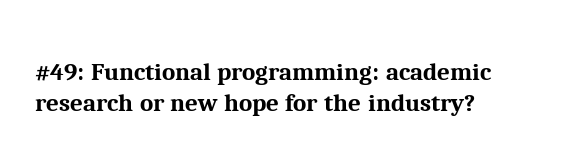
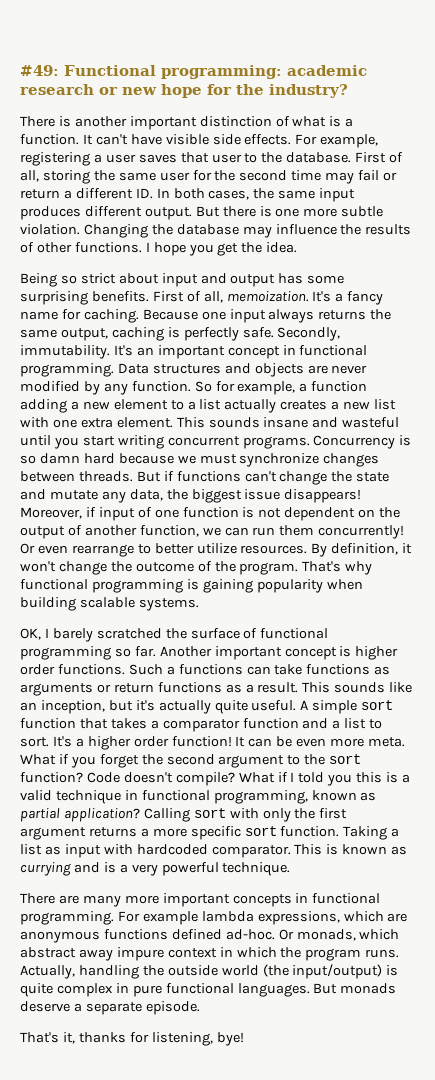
(475, 105) none -> [20,116,354,130] [20,134,379,148] [20,152,404,166] [20,170,398,184] [20,188,356,202] [20,206,384,220] [20,224,412,238] [20,242,298,256] [20,273,345,287] [20,291,384,305] [20,309,392,323] [20,327,341,341] [20,345,368,359] [20,363,368,377] [20,381,368,395] [20,399,397,413] [20,417,400,428] [20,435,412,449] [20,453,380,467] [20,471,390,485] [20,489,362,503] [20,507,401,521] [20,525,405,539] [20,543,413,557] [20,561,373,575] [20,579,363,593] [20,597,199,611] [20,628,329,642] [20,646,399,660] [20,664,391,675] [20,682,413,696] [20,700,394,714] [20,718,383,732] [20,736,406,750] [20,754,362,768] [20,772,411,786] [20,790,377,804] [20,808,348,822] [20,826,400,840] [20,844,408,858] [20,862,291,876] [20,893,381,907] [20,911,408,925] [20,929,400,943] [20,947,400,961] [20,964,399,979] [20,983,397,997] [20,1001,200,1015] [20,1032,244,1046] // There is another important distinction of what is a function. It can't have visible side effects. For example, registering a user saves that user to the database. First of all, storing the same user for the second time may fail or return a different ID. In both cases, the same input produces different output. But there is one more subtle violation. Changing the database may influence the results of other functions. I hope you get the idea. // Being so strict about input and output has some surprising benefits. First of all, memoization. It's a fancy name for caching. Because one input always returns the same output, caching is perfectly safe. Secondly, immutability. It's an important concept in functional programming. Data structures and objects are never modified by any function. So for example, a function adding a new element to a list actually creates a new list with one extra element. This sounds insane and wasteful until you start writing concurrent programs. Concurrency is so damn hard because we must synchronize changes between threads. But if functions can't change the state and mutate any data, the biggest issue disappears! Moreover, if input of one function is not dependent on the output of another function, we can run them concurrently! Or even rearrange to better utilize resources. By definition, it won't change the outcome of the program. That's why functional programming is gaining popularity when building scalable systems. // OK, I barely scratched the surface of functional programming so far. Another important concept is higher order functions. Such a functions can take functions as arguments or return functions as a result. This sounds like an inception, but it's actually quite useful. A simple sort function that takes a comparator function and a list to sort. It's a higher order function! It can be even more meta. What if you forget the second argument to the sort function? Code doesn't compile? What if I told you this is a valid technique in functional programming, known as partial application? Calling sort with only the first argument returns a more specific sort function. Taking a list as input with hardcoded comparator. This is known as currying and is a very powerful technique. // There are many more important concepts in functional programming. For example lambda expressions, which are anonymous functions defined ad-hoc. Or monads, which abstract away impure context in which the program runs. Actually, handling the outside world (the input/output) is quite complex in pure functional languages. But monads deserve a separate episode. // That's it, thanks for listening, bye!

